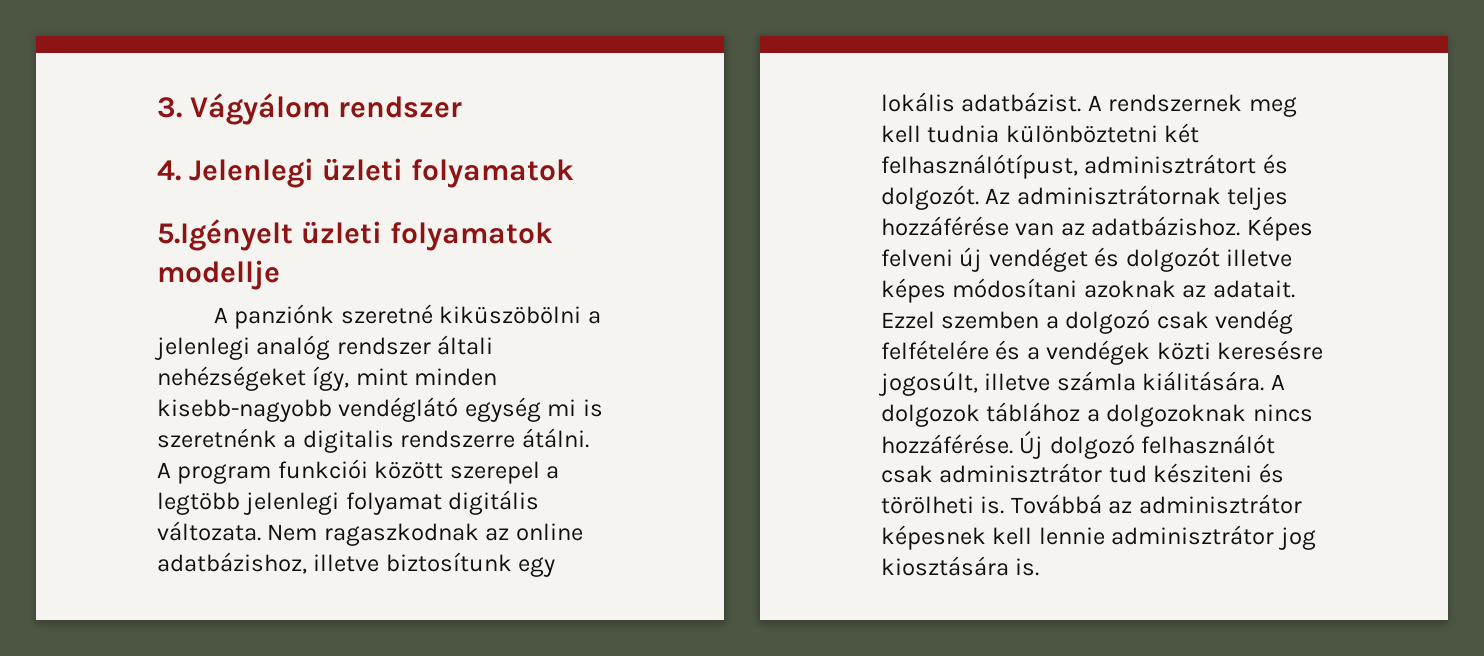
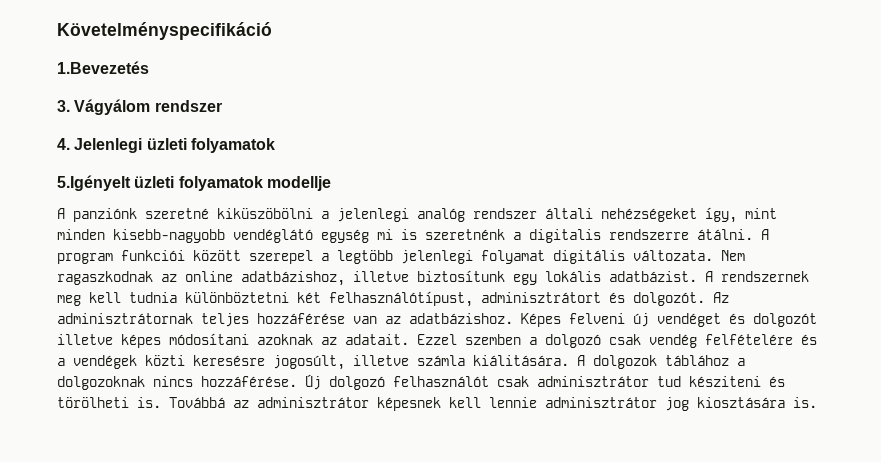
(157, 107) none -> [57,22,272,40] [57,61,149,74] Követelményspecifikáció // 1.Bevezetés //

